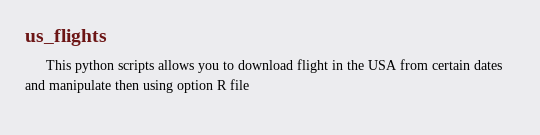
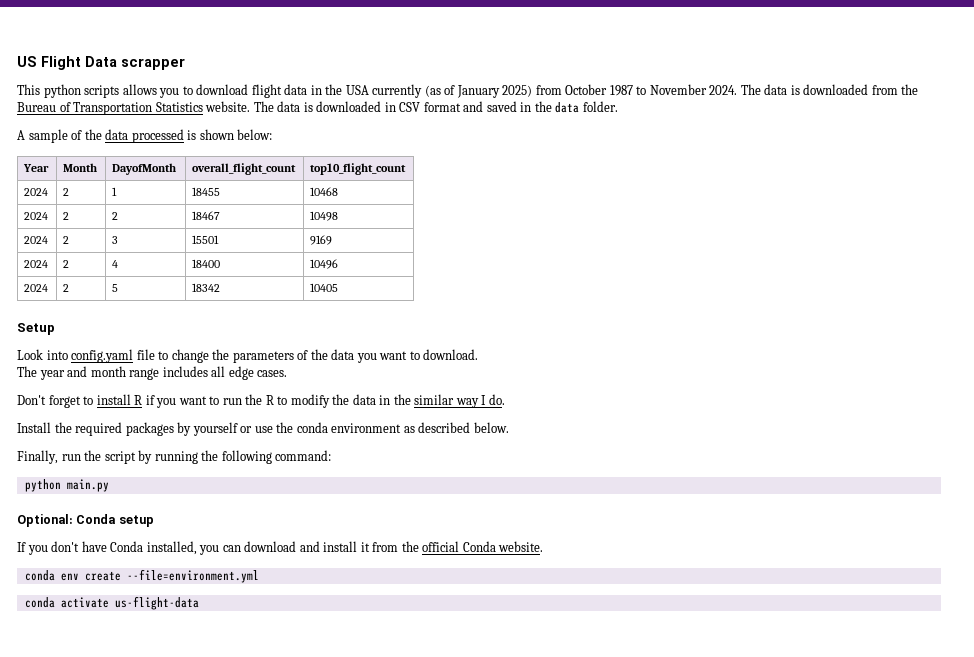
[25,29,107,46] us_flights -> [17,56,185,70] US Flight Data scrapper
(329, 66) none -> [284,84,308,95] data
[400,59,503,70] [25,79,249,93] from certain dates and manipulate then using option R file -> [372,84,919,98] [17,101,618,115] [17,129,273,143] [23,164,50,172] [63,163,98,172] [112,163,177,175] [192,163,297,175] [310,163,407,175] [24,188,49,196] [63,188,70,196] [112,187,118,196] [192,187,221,196] [310,187,339,196] [24,212,49,220] [63,212,70,220] [112,212,119,220] [192,211,221,220] [310,211,339,221] [24,236,49,244] [63,236,70,244] [112,236,119,244] [192,235,220,244] [310,235,333,245] [24,260,49,268] [63,260,70,268] [112,260,119,268] [192,259,221,268] [310,259,339,269] [24,284,49,292] [63,284,70,292] [112,284,119,292] [192,283,221,292] [310,283,339,292] [17,323,55,335] [17,349,479,363] [17,366,288,380] [17,394,505,408] [17,422,509,436] [17,450,332,464] [24,479,109,492] [17,514,154,527] [17,541,544,555] [24,569,259,583] [24,596,199,610] currently (as of January 2025) from October 1987 to November 2024. The data is downloaded from the Bureau of Transportation Statistics website. The data is downloaded in CSV format and saved in the data folder. // A sample of the data processed is shown below: // Year | Month | DayofMonth | overall_flight_count | top10_flight_count // 2024 | 2 | 1 | 18455 | 10468 // 2024 | 2 | 2 | 18467 | 10498 // 2024 | 2 | 3 | 15501 | 9169 // 2024 | 2 | 4 | 18400 | 10496 // 2024 | 2 | 5 | 18342 | 10405 // Setup // Look into config.yaml file to change the parameters of the data you want to download. // The year and month range includes all edge cases. // Don't forget to install R if you want to run the R to modify the data in the similar way I do. // Install the required packages by yourself or use the conda environment as described below. // Finally, run the script by running the following command: // python main.py // Optional: Conda setup // If you don't have Conda installed, you can download and install it from the official Conda website. // conda env create --file=environment.yml // conda activate us-flight-data

